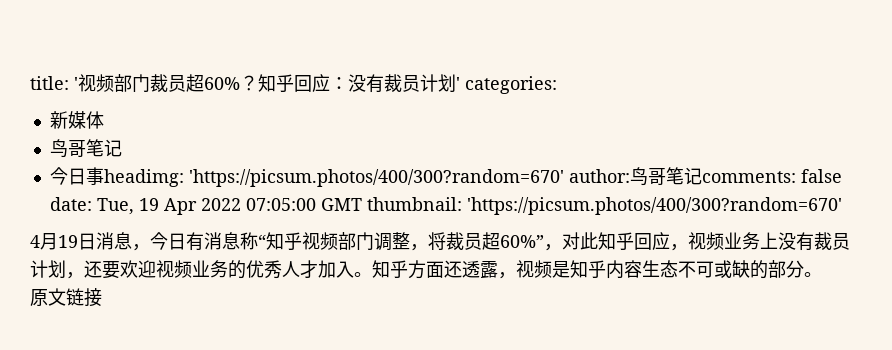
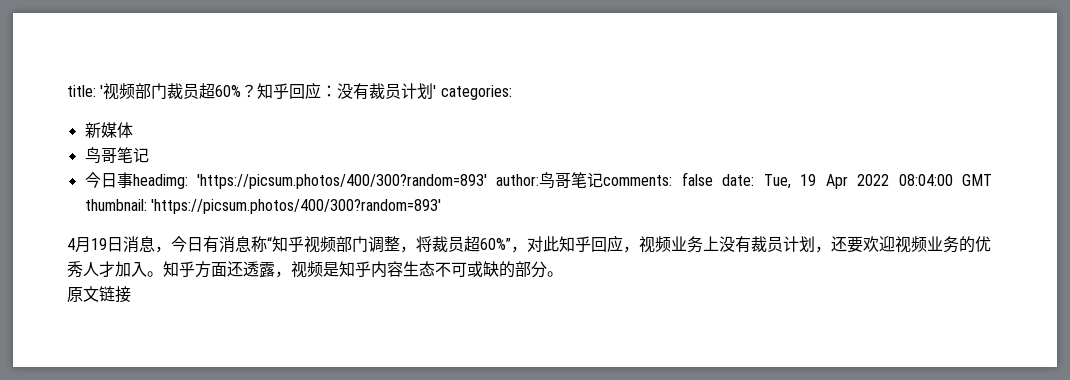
[188,169,564,187] 'https://picsum.photos/400/300?random=670' -> [197,174,488,189] 'https://picsum.photos/400/300?random=893'
[245,198,316,211] 07:05:00 -> [898,174,953,186] 08:04:00
[466,197,842,215] 'https://picsum.photos/400/300?random=670' -> [150,199,441,214] 'https://picsum.photos/400/300?random=893'

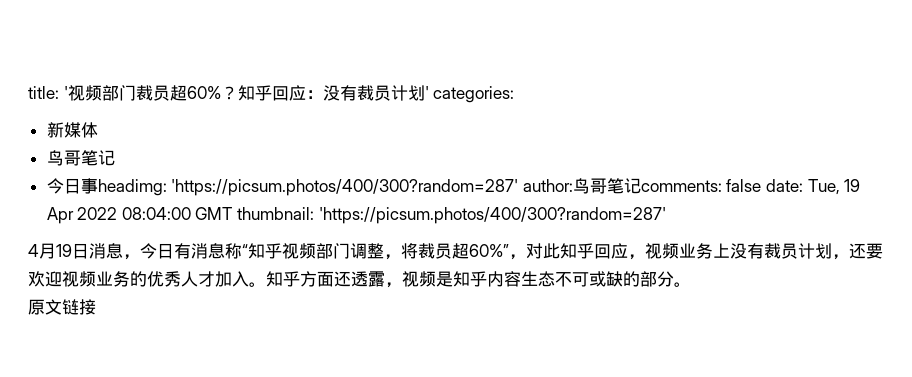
[197,174,488,189] 'https://picsum.photos/400/300?random=893' -> [171,179,519,196] 'https://picsum.photos/400/300?random=287'
[150,199,441,214] 'https://picsum.photos/400/300?random=893' -> [318,207,666,224] 'https://picsum.photos/400/300?random=287'

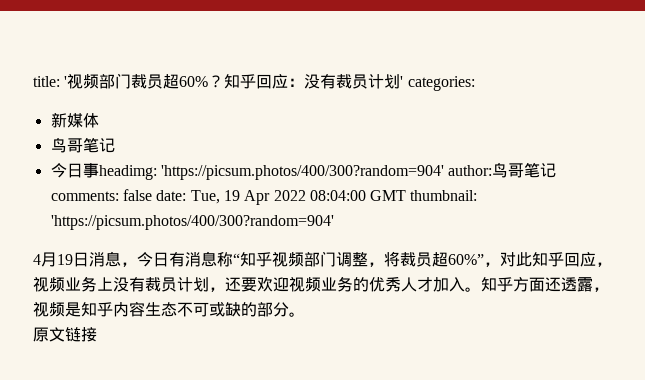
[171,179,519,196] 'https://picsum.photos/400/300?random=287' -> [160,165,444,180] 'https://picsum.photos/400/300?random=904'
[318,207,666,224] 'https://picsum.photos/400/300?random=287' -> [50,215,334,230] 'https://picsum.photos/400/300?random=904'

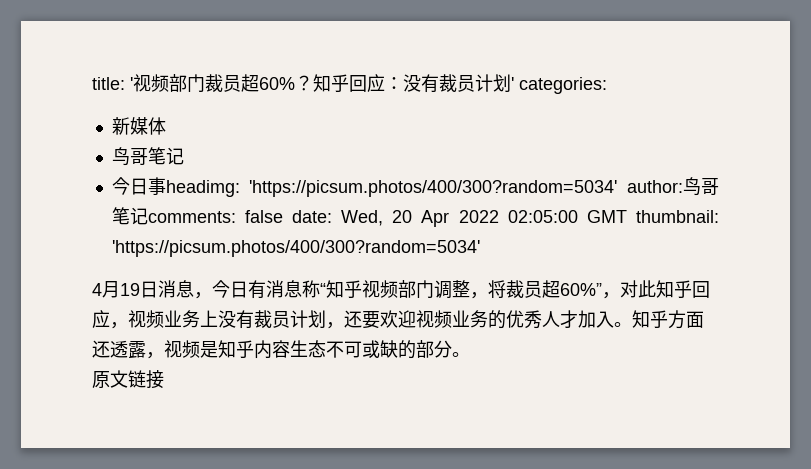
[160,165,444,180] 'https://picsum.photos/400/300?random=904' -> [249,180,618,197] 'https://picsum.photos/400/300?random=5034'
[190,190,240,204] Tue, 19 -> [341,210,413,226] Wed, 20
[309,190,366,201] 08:04:00 -> [507,210,578,223] 02:05:00
[50,215,334,230] 'https://picsum.photos/400/300?random=904' -> [111,240,480,257] 'https://picsum.photos/400/300?random=5034'

